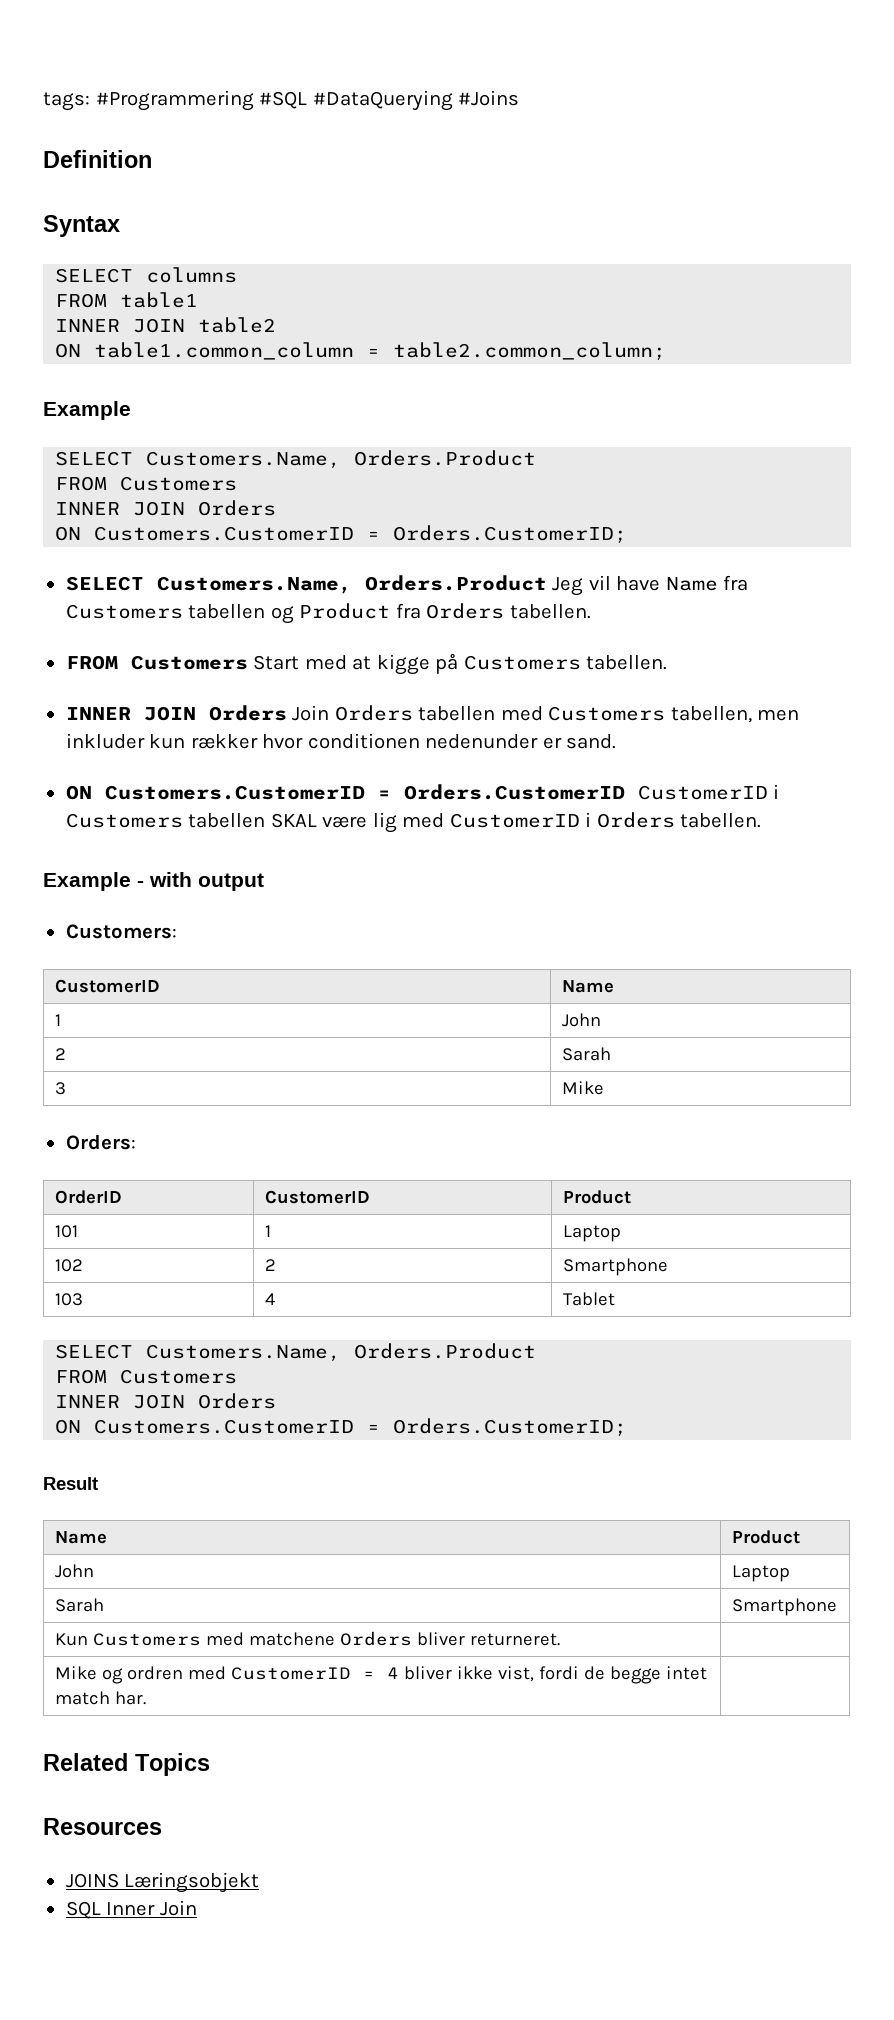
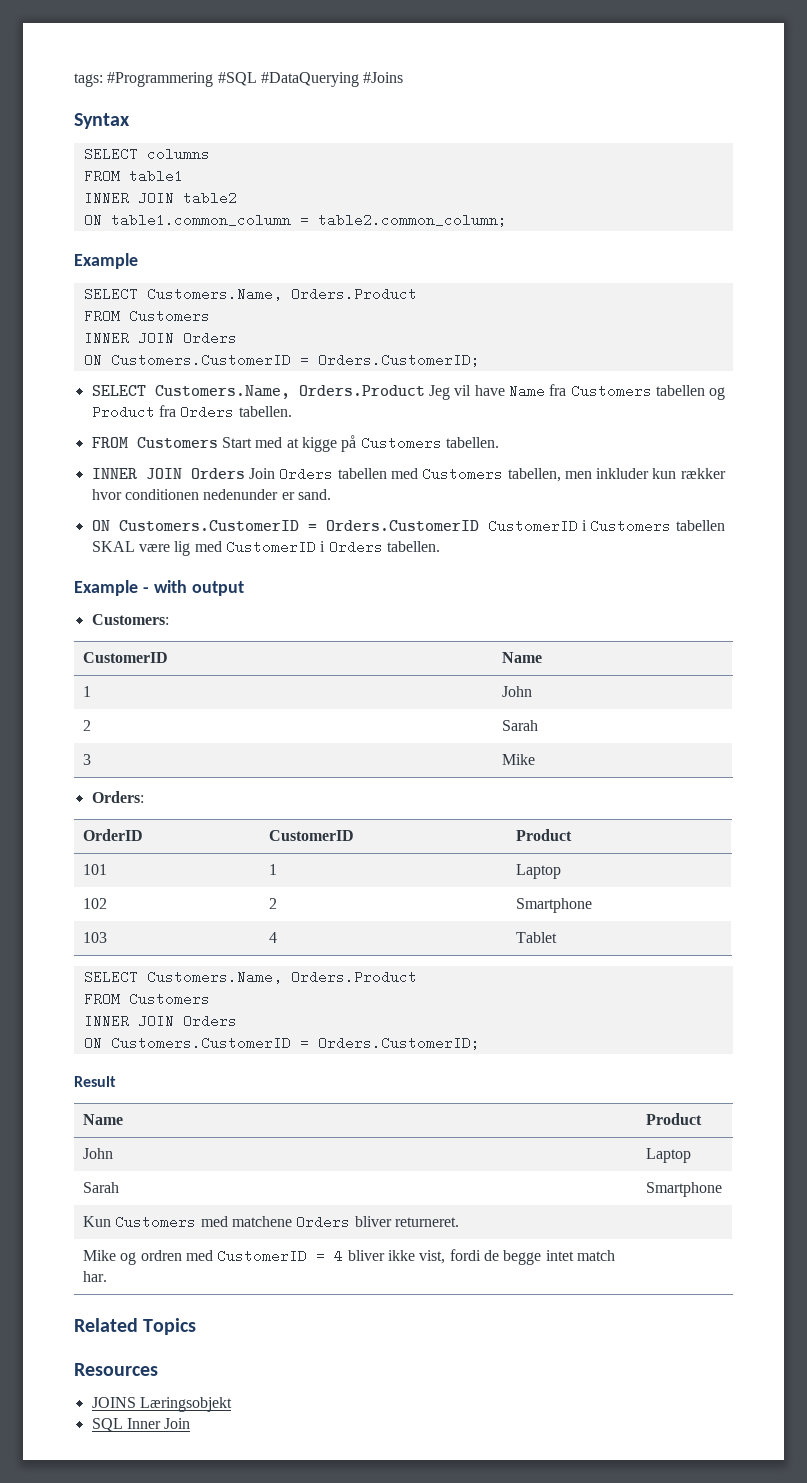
[43,150,152,168] // Definition -> (404, 77) none

